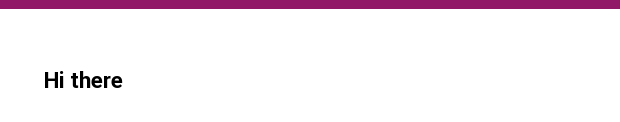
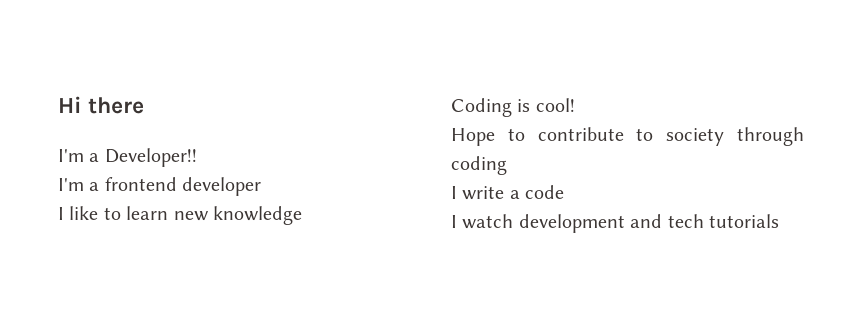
(124, 79) none -> [58,148,197,167] [58,177,262,196] [58,206,302,225] [451,98,575,117] [451,127,804,146] [451,156,507,175] [451,185,565,200] [451,214,779,233] // I'm a Developer!! // I'm a frontend developer // I like to learn new knowledge // Coding is cool! // Hope to contribute to society through coding // I write a code // I watch development and tech tutorials

